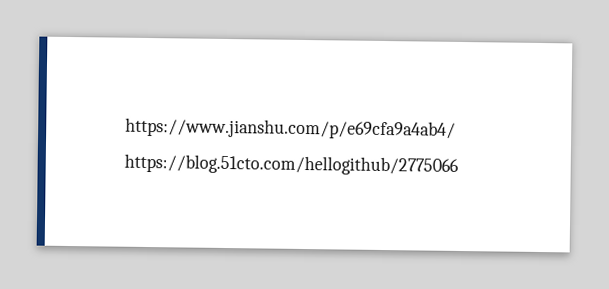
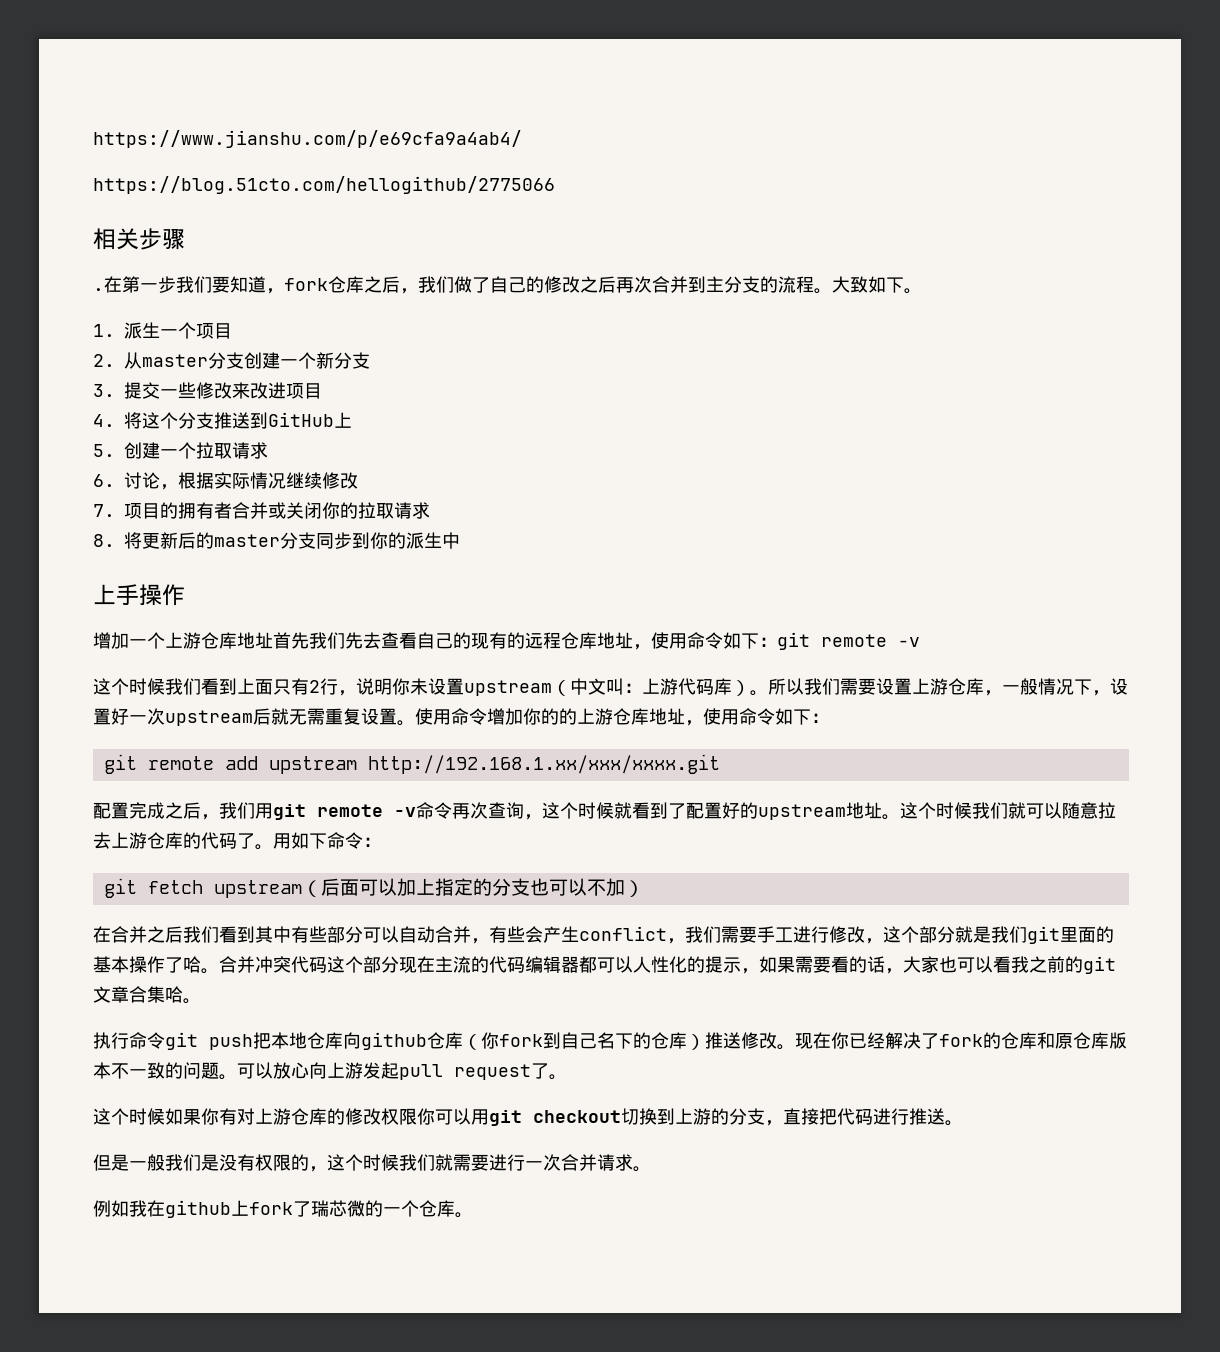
(459, 164) none -> [93,228,185,250] [93,276,922,294] [93,322,232,339] [93,352,370,369] [93,382,322,399] [93,412,352,429] [93,442,268,459] [93,472,358,490] [93,502,430,519] [93,532,460,549] [93,584,185,606] [93,632,920,650] [93,678,1128,696] [93,708,829,726] [103,754,720,774] [93,802,1116,820] [93,832,381,850] [103,878,644,898] [93,926,1114,944] [93,956,1116,974] [93,986,201,1004] [93,1032,1127,1050] [93,1062,567,1080] [93,1108,963,1126] [93,1154,651,1172] [93,1200,473,1218] // 相关步骤 // .在第一步我们要知道，fork仓库之后，我们做了自己的修改之后再次合并到主分支的流程。大致如下。 // 1.派生一个项目 // 2.从master分支创建一个新分支 // 3.提交一些修改来改进项目 // 4.将这个分支推送到GitHub上 // 5.创建一个拉取请求 // 6.讨论，根据实际情况继续修改 // 7.项目的拥有者合并或关闭你的拉取请求 // 8.将更新后的master分支同步到你的派生中 // 上手操作 // 增加一个上游仓库地址首先我们先去查看自己的现有的远程仓库地址，使用命令如下：git remote -v // 这个时候我们看到上面只有2行，说明你未设置upstream（中文叫：上游代码库）。所以我们需要设置上游仓库，一般情况下，设置好一次upstream后就无需重复设置。使用命令增加你的的上游仓库地址，使用命令如下： // git remote add upstream http://192.168.1.xx/xxx/xxxx.git // 配置完成之后，我们用git remote -v命令再次查询，这个时候就看到了配置好的upstream地址。这个时候我们就可以随意拉去上游仓库的代码了。用如下命令： // git fetch upstream（后面可以加上指定的分支也可以不加） // 在合并之后我们看到其中有些部分可以自动合并，有些会产生conflict，我们需要手工进行修改，这个部分就是我们git里面的基本操作了哈。合并冲突代码这个部分现在主流的代码编辑器都可以人性化的提示，如果需要看的话，大家也可以看我之前的git文章合集哈。 // 执行命令git push把本地仓库向github仓库（你fork到自己名下的仓库）推送修改。现在你已经解决了fork的仓库和原仓库版本不一致的问题。可以放心向上游发起pull request了。 // 这个时候如果你有对上游仓库的修改权限你可以用git checkout切换到上游的分支，直接把代码进行推送。 // 但是一般我们是没有权限的，这个时候我们就需要进行一次合并请求。 // 例如我在github上fork了瑞芯微的一个仓库。

